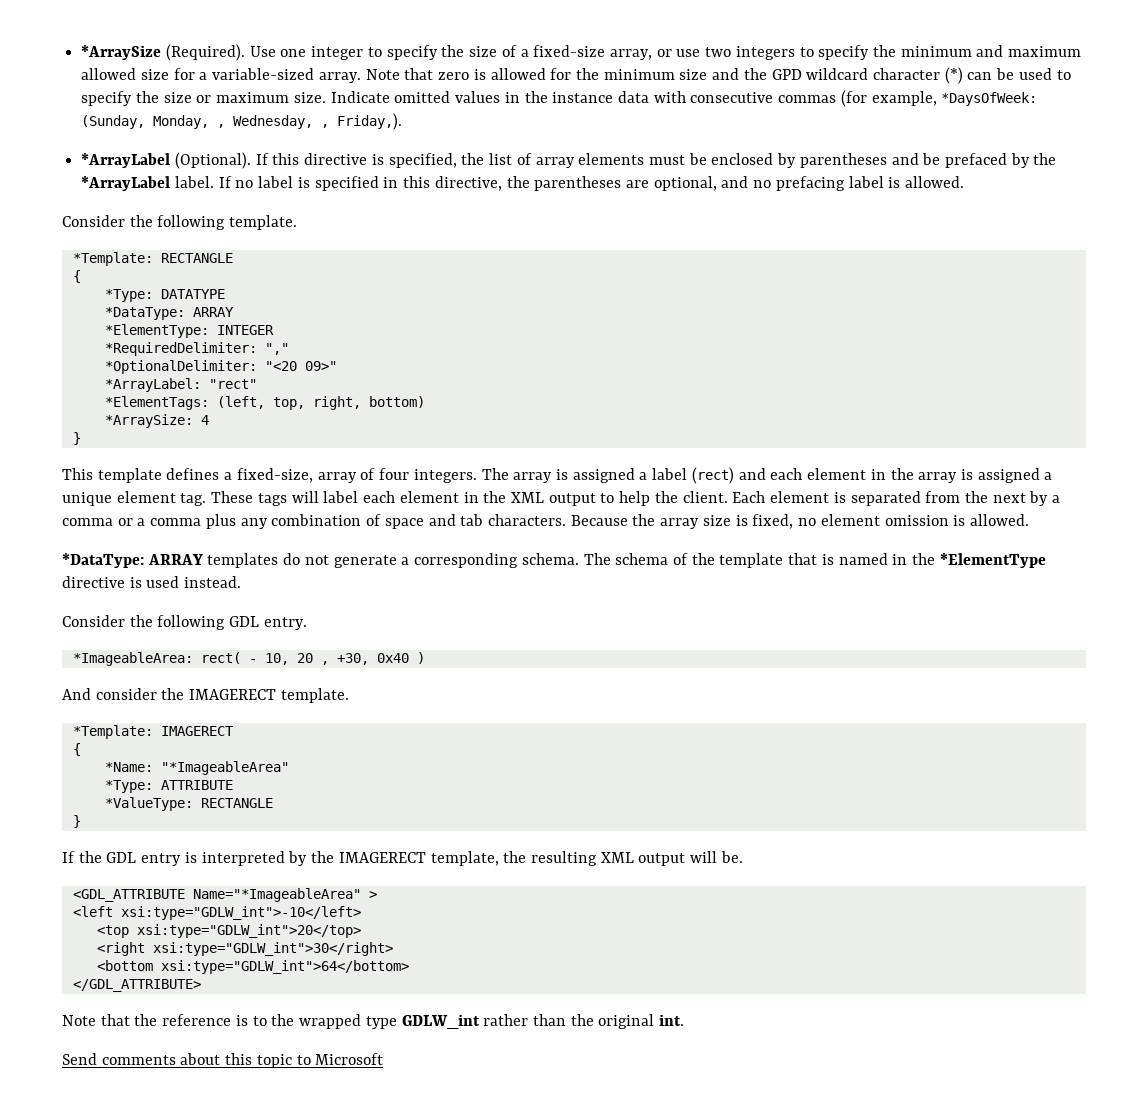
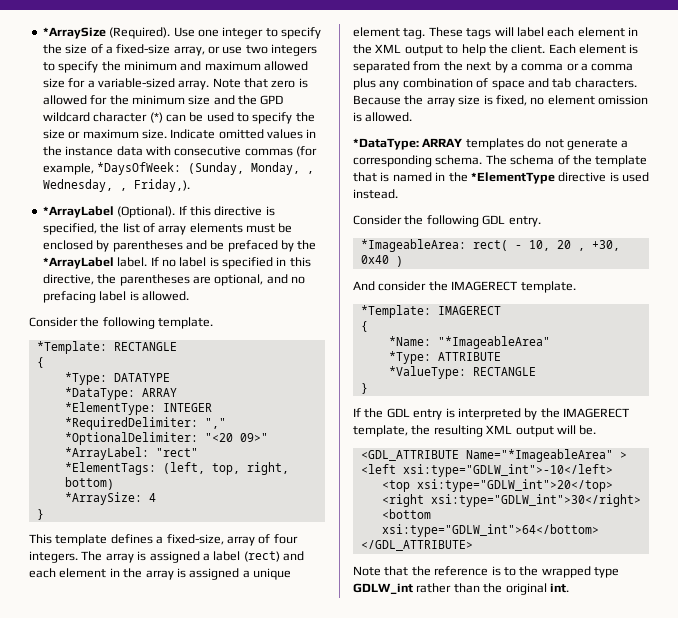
[62,1053,384,1068] // Send comments about this topic to Microsoft -> (569, 588) none

